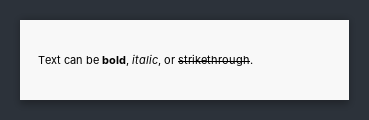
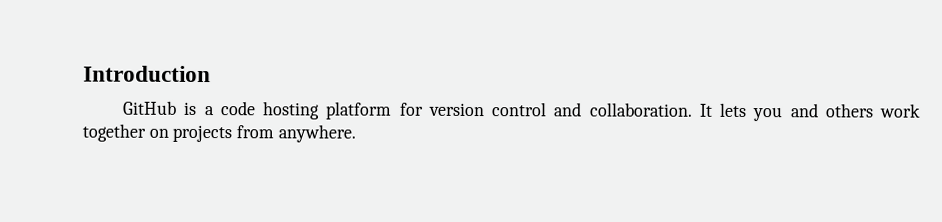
[38,54,253,66] Text can be bold, italic, or strikethrough. -> [83,65,211,83] [122,100,922,122] [82,123,356,143] Introduction // GitHub is a code hosting platform for version control and collaboration. It lets you and others work together on projects from anywhere.

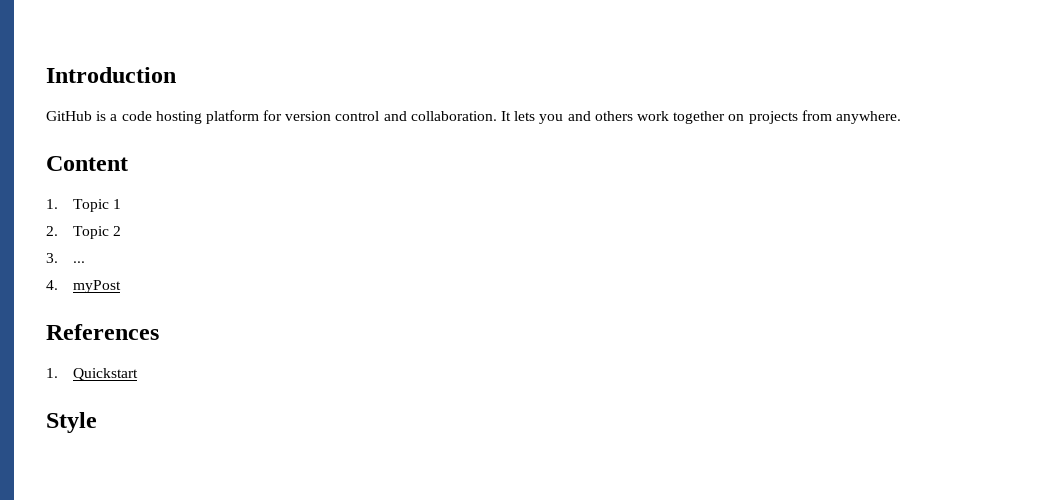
(356, 133) none -> [46,156,128,171] [46,199,121,212] [46,226,121,239] [46,253,85,263] [46,280,121,293] [46,324,159,340] [46,368,138,381] [46,412,97,433] // Content // 1. Topic 1 // 2. Topic 2 // 3. ... // 4. myPost // References // 1. Quickstart // Style

